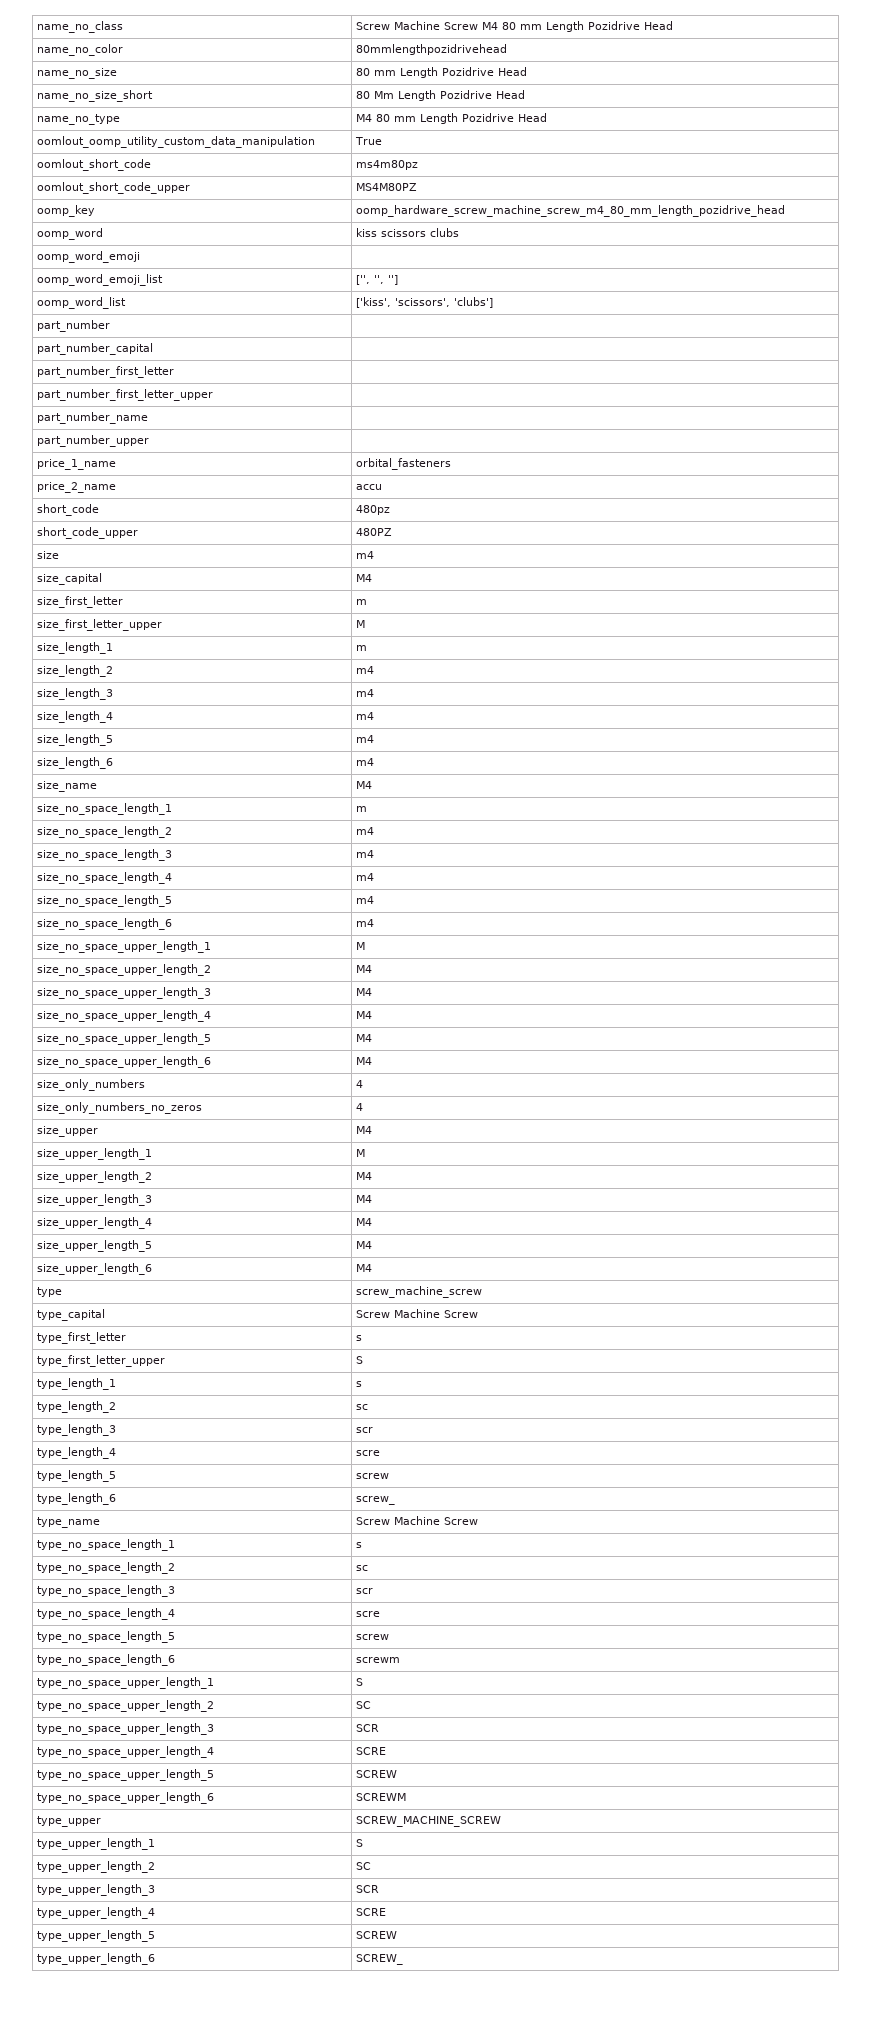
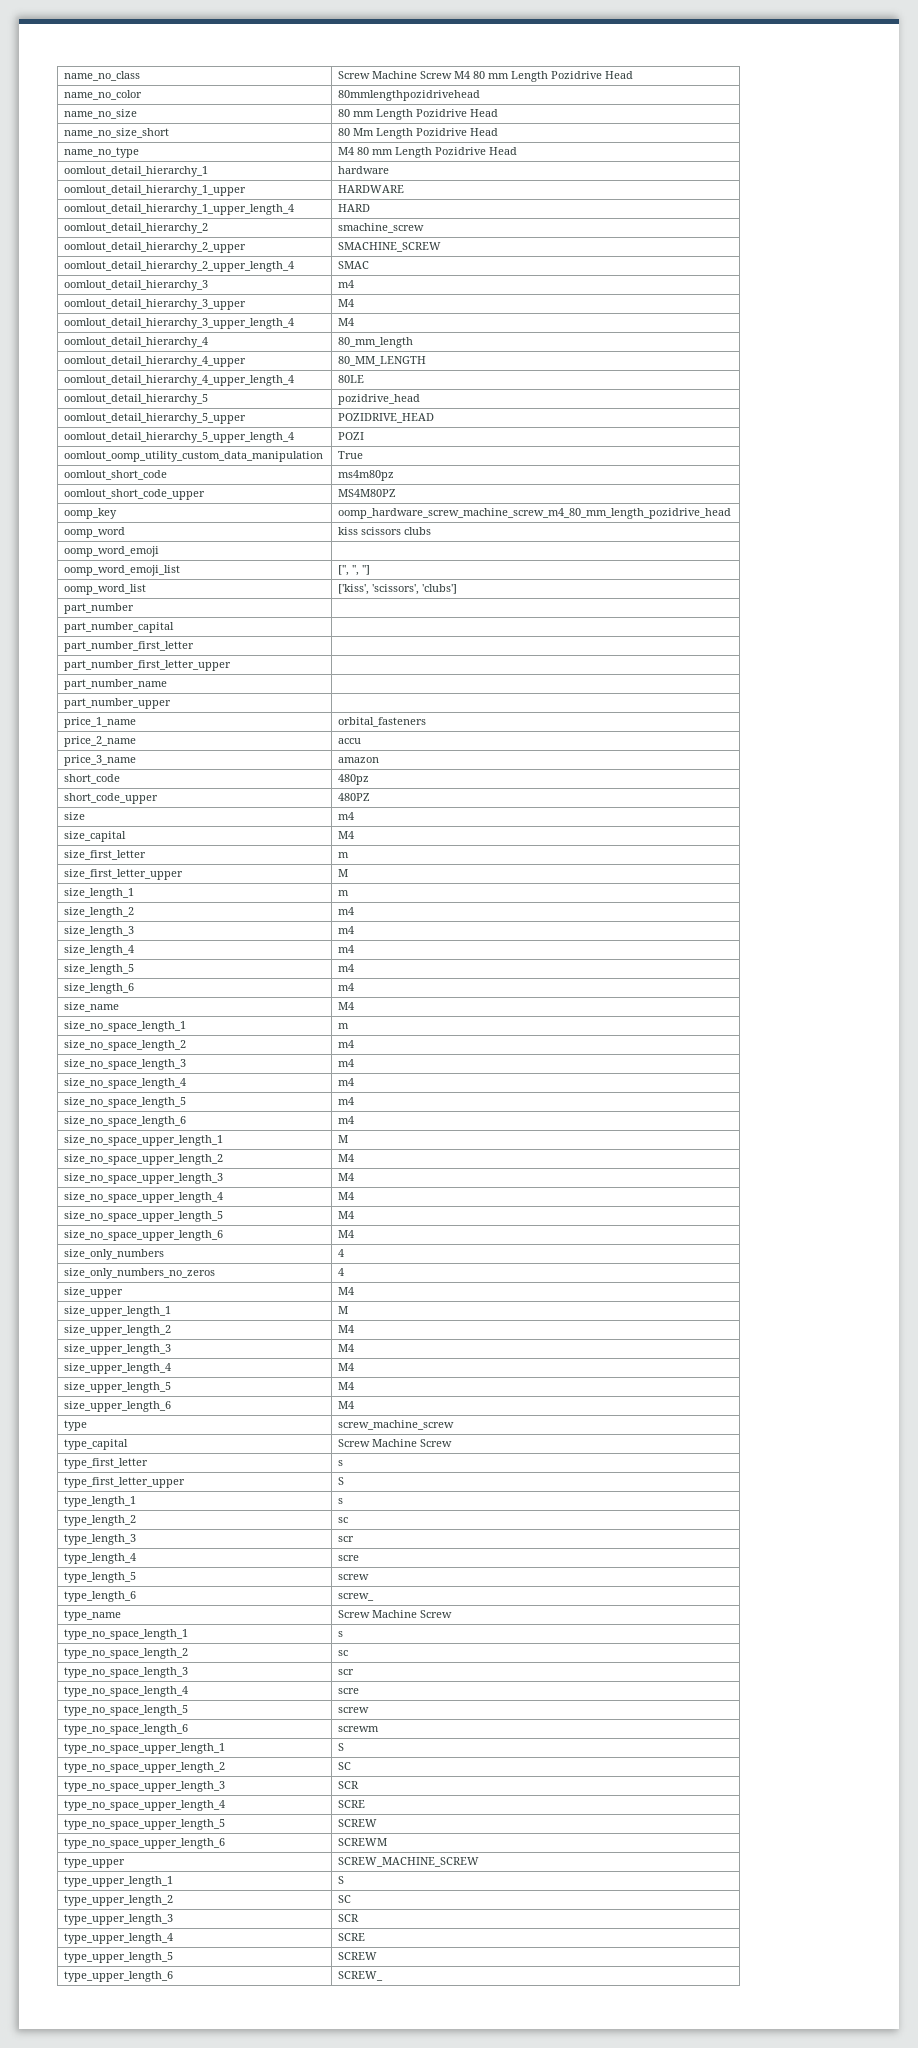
(547, 117) none -> [64,166,209,177] [338,166,390,174] [64,185,247,196] [338,185,405,193] [64,204,295,215] [338,204,371,212] [64,223,209,234] [338,223,425,233] [64,242,247,253] [338,242,442,252] [64,261,295,272] [338,261,370,269] [64,280,209,291] [338,280,355,288] [64,299,247,310] [338,299,355,307] [64,318,295,329] [338,318,355,326] [64,337,209,348] [338,337,414,348] [64,356,247,367] [338,356,427,366] [64,375,295,386] [338,375,365,383] [64,394,209,405] [338,394,421,405] [64,413,247,424] [338,413,435,423] [64,432,295,443] [338,432,365,440] // oomlout_detail_hierarchy_1 | hardware // oomlout_detail_hierarchy_1_upper | HARDWARE // oomlout_detail_hierarchy_1_upper_length_4 | HARD // oomlout_detail_hierarchy_2 | smachine_screw // oomlout_detail_hierarchy_2_upper | SMACHINE_SCREW // oomlout_detail_hierarchy_2_upper_length_4 | SMAC // oomlout_detail_hierarchy_3 | m4 // oomlout_detail_hierarchy_3_upper | M4 // oomlout_detail_hierarchy_3_upper_length_4 | M4 // oomlout_detail_hierarchy_4 | 80_mm_length // oomlout_detail_hierarchy_4_upper | 80_MM_LENGTH // oomlout_detail_hierarchy_4_upper_length_4 | 80LE // oomlout_detail_hierarchy_5 | pozidrive_head // oomlout_detail_hierarchy_5_upper | POZIDRIVE_HEAD // oomlout_detail_hierarchy_5_upper_length_4 | POZI
(382, 487) none -> [64,755,137,766] [338,757,380,763] // price_3_name | amazon

